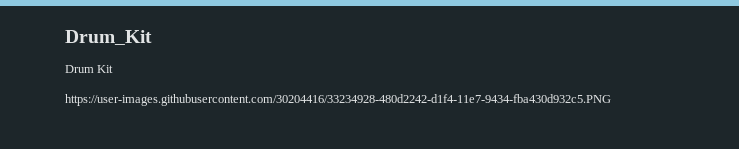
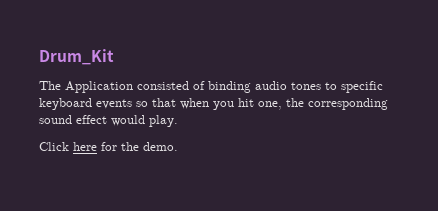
[65,65,114,73] [65,94,611,106] Drum Kit // https://user-images.githubusercontent.com/30204416/33234928-480d2242-d1f4-11e7-9434-fba430d932c5.PNG -> [39,81,383,93] [39,98,388,110] [39,115,178,127] [39,142,178,151] The Application consisted of binding audio tones to specific keyboard events so that when you hit one, the corresponding sound effect would play. // Click here for the demo.

